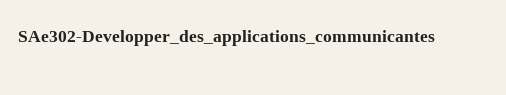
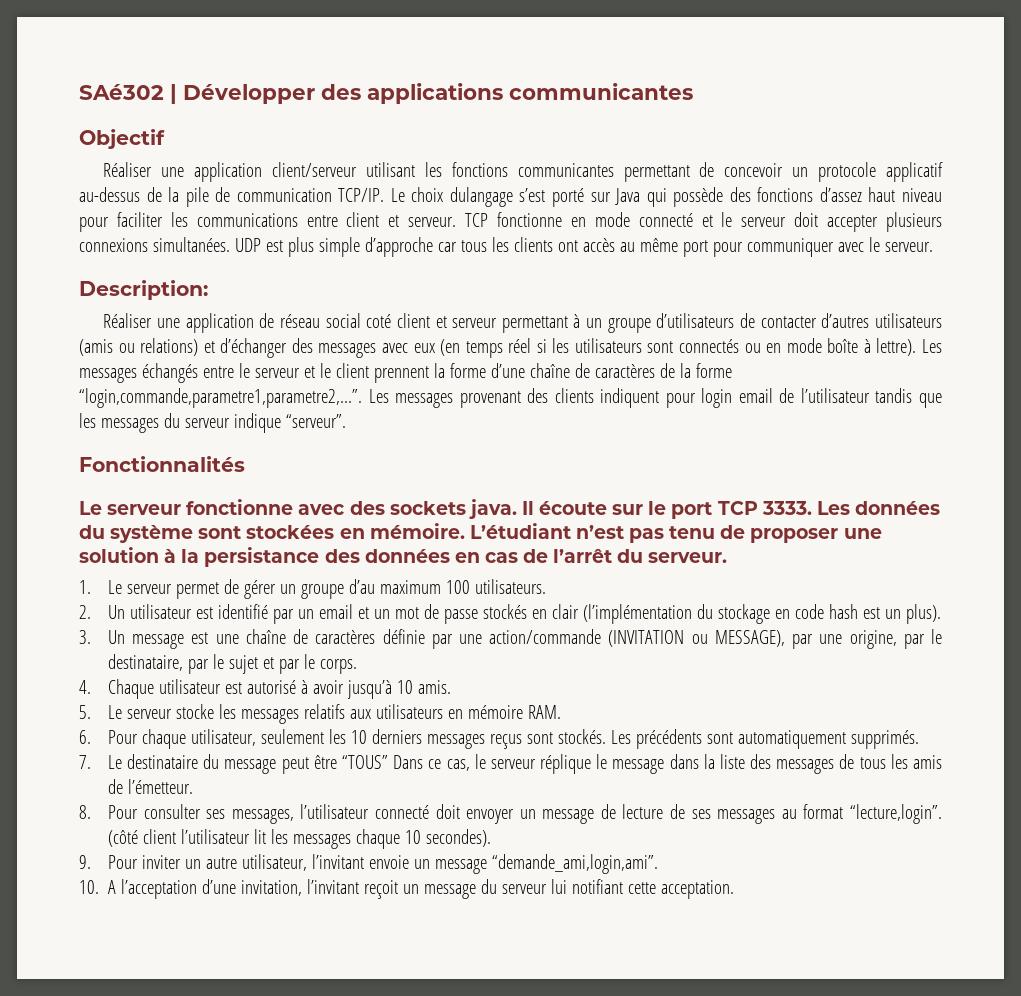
[18,30,435,46] SAe302-Developper_des_applications_communicantes -> [79,83,693,104] [79,129,165,149] [103,162,943,182] [79,187,943,207] [79,212,943,232] [79,237,933,257] [79,280,208,300] [103,313,943,333] [79,338,943,358] [79,363,732,383] [79,388,943,408] [79,413,346,433] [79,456,245,472] [79,499,940,519] [79,523,882,543] [79,547,728,567] [79,579,546,599] [79,604,941,624] [79,629,942,649] [107,654,357,674] [79,679,451,699] [79,704,561,724] [79,729,919,749] [79,754,943,774] [107,779,193,794] [79,804,943,824] [107,829,491,849] [79,854,658,874] [79,879,735,899] SAé302 | Développer des applications communicantes // Objectif // Réaliser une application client/serveur utilisant les fonctions communicantes permettant de concevoir un protocole applicatif au-dessus de la pile de communication TCP/IP. Le choix dulangage s’est porté sur Java qui possède des fonctions d’assez haut niveau pour faciliter les communications entre client et serveur. TCP fonctionne en mode connecté et le serveur doit accepter plusieurs connexions simultanées. UDP est plus simple d’approche car tous les clients ont accès au même port pour communiquer avec le serveur. // Description: // Réaliser une application de réseau social coté client et serveur permettant à un groupe d’utilisateurs de contacter d’autres utilisateurs (amis ou relations) et d’échanger des messages avec eux (en temps réel si les utilisateurs sont connectés ou en mode boîte à lettre). Les messages échangés entre le serveur et le client prennent la forme d’une chaîne de caractères de la forme “login,commande,parametre1,parametre2,...”. Les messages provenant des clients indiquent pour login email de l’utilisateur tandis que les messages du serveur indique “serveur”. // Fonctionnalités // Le serveur fonctionne avec des sockets java. Il écoute sur le port TCP 3333. Les données du système sont stockées en mémoire. L’étudiant n’est pas tenu de proposer une solution à la persistance des données en cas de l’arrêt du serveur. // 1. Le serveur permet de gérer un groupe d’au maximum 100 utilisateurs. // 2. Un utilisateur est identifié par un email et un mot de passe stockés en clair (l’implémentation du stockage en code hash est un plus). // 3. Un message est une chaîne de caractères définie par une action/commande (INVITATION ou MESSAGE), par une origine, par le destinataire, par le sujet et par le corps. // 4. Chaque utilisateur est autorisé à avoir jusqu’à 10 amis. // 5. Le serveur stocke les messages relatifs aux utilisateurs en mémoire RAM. // 6. Pour chaque utilisateur, seulement les 10 derniers messages reçus sont stockés. Les précédents sont automatiquement supprimés. // 7. Le destinataire du message peut être “TOUS” Dans ce cas, le serveur réplique le message dans la liste des messages de tous les amis de l’émetteur. // 8. Pour consulter ses messages, l’utilisateur connecté doit envoyer un message de lecture de ses messages au format “lecture,login”. (côté client l’utilisateur lit les messages chaque 10 secondes). // 9. Pour inviter un autre utilisateur, l’invitant envoie un message “demande_ami,login,ami”. // 10. A l’acceptation d’une invitation, l’invitant reçoit un message du serveur lui notifiant cette acceptation.

